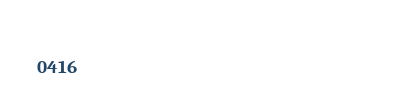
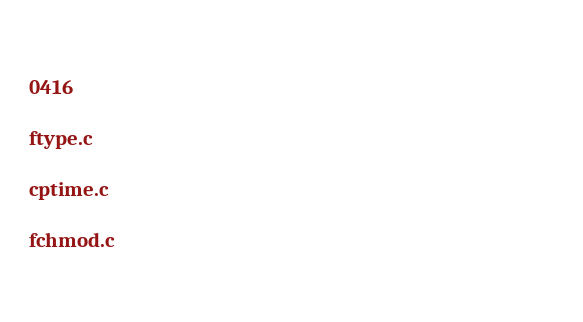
(77, 66) none -> [29,131,93,149] [29,182,109,200] [29,232,115,247] // ftype.c // cptime.c // fchmod.c

